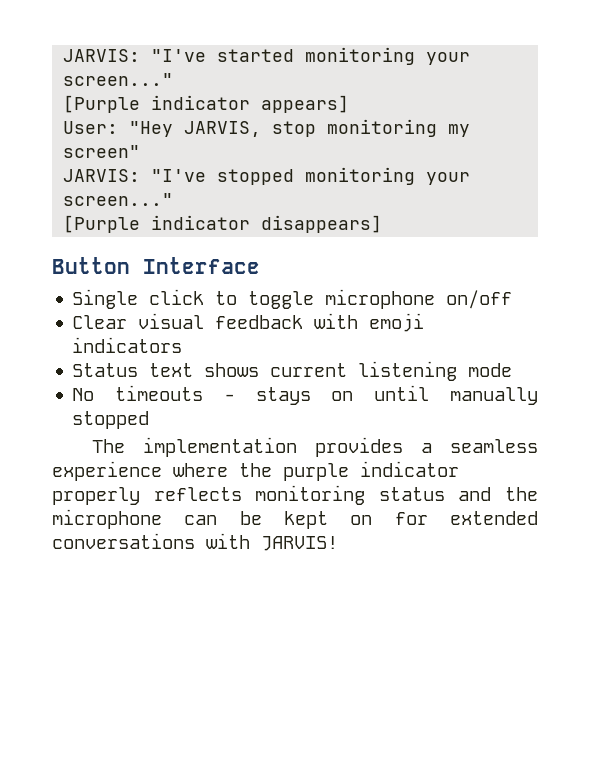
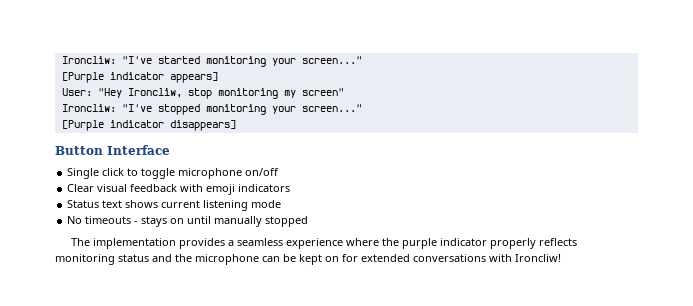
[63,49,141,62] JARVIS: -> [61,56,116,64] Ironcliw:
[184,121,262,137] JARVIS, -> [127,88,182,98] Ironcliw,
[63,169,141,182] JARVIS: -> [61,104,116,112] Ironcliw:
[261,536,338,551] JARVIS! -> [515,254,561,262] Ironcliw!

